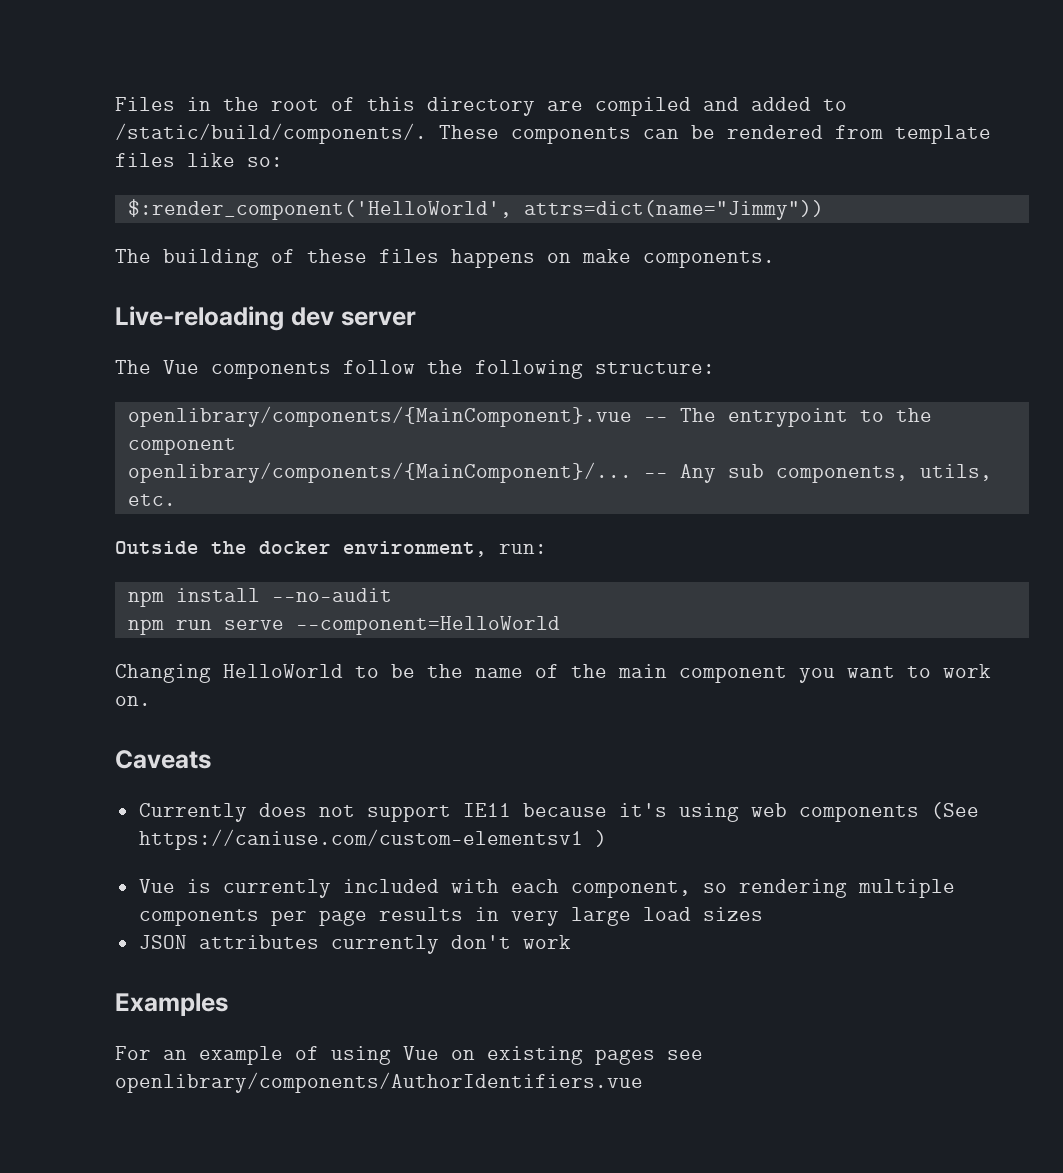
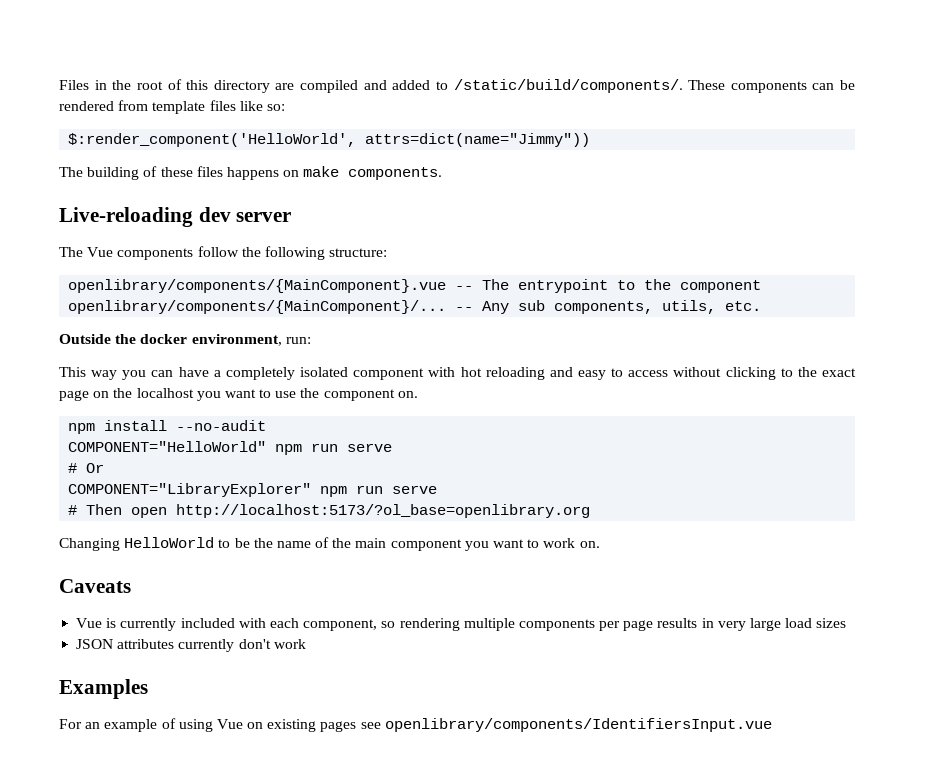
(547, 549) none -> [59,367,856,380] [59,388,418,401] // This way you can have a completely isolated component with hot reloading and easy to access without clicking to the exact page on the localhost you want to use the component on.
[127,616,560,635] npm run serve --component=HelloWorld -> [68,441,393,455] [68,463,105,473] [68,483,438,497] [68,504,591,518] COMPONENT="HelloWorld" npm run serve // # Or // COMPONENT="LibraryExplorer" npm run serve // # Then open http://localhost:5173/?ol_base=openlibrary.org
[138,802,979,822] [138,829,607,850] // Currently does not support IE11 because it's using web components (See https://caniuse.com/custom-elementsv1 ) -> (131, 586) none
[115,1072,643,1093] openlibrary/components/AuthorIdentifiers.vue -> [384,718,772,732] openlibrary/components/IdentifiersInput.vue

